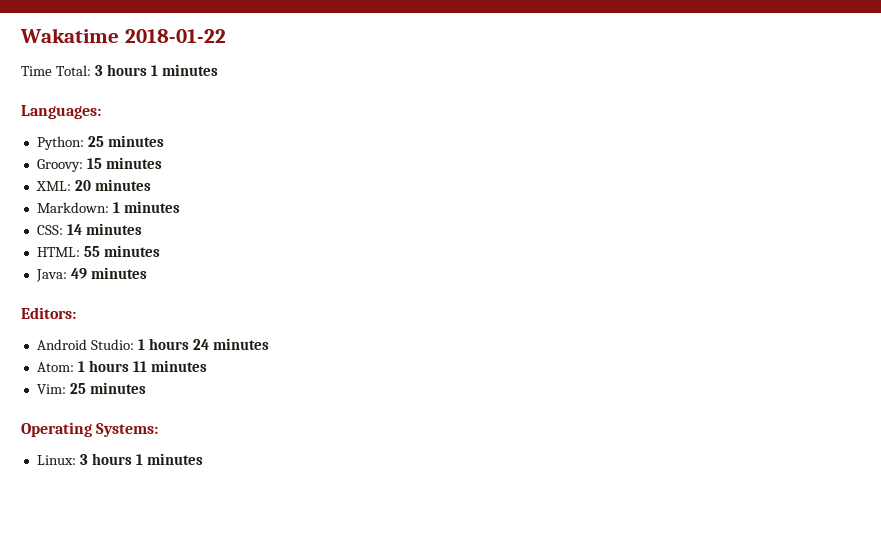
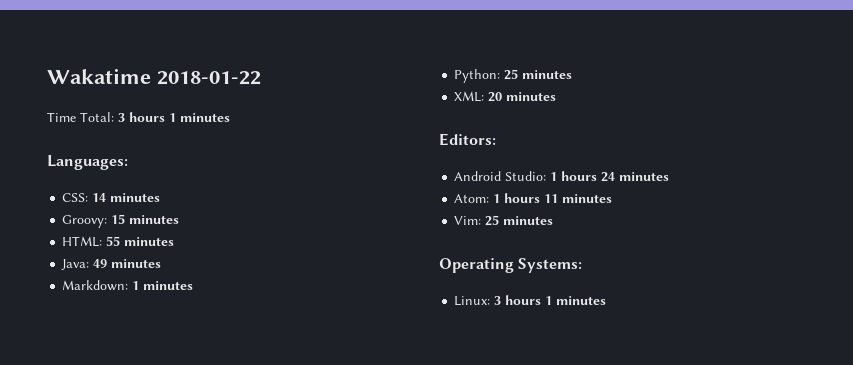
[36,136,104,150] Python: 25 -> [62,193,107,202] CSS: 14
[35,179,151,191] [36,201,180,213] [36,223,142,235] // XML: 20 minutes // Markdown: 1 minutes // CSS: 14 minutes -> (180, 219) none
(147, 273) none -> [62,280,194,291] [454,69,573,83] [454,91,557,102] // Markdown: 1 minutes // Python: 25 minutes // XML: 20 minutes

